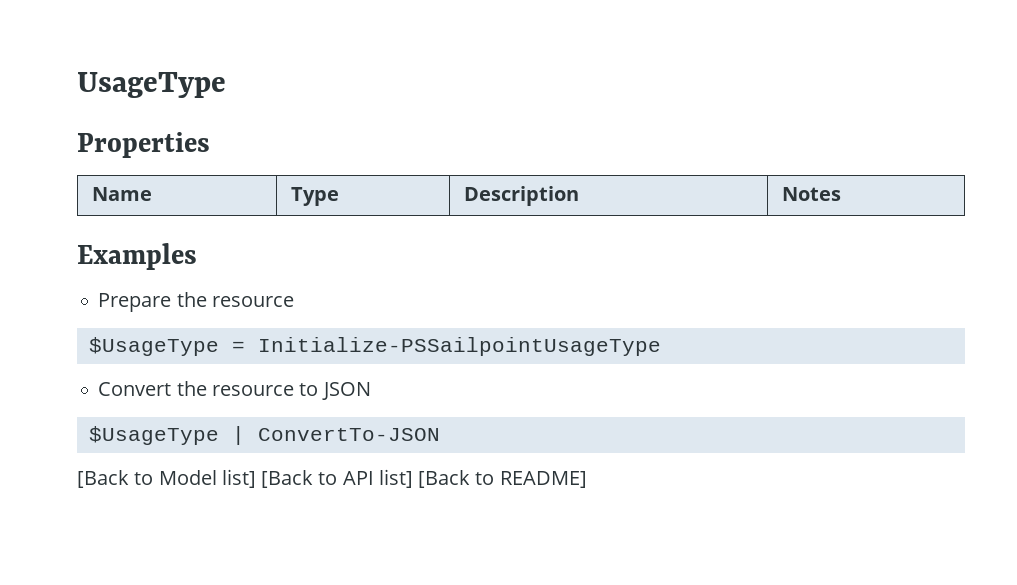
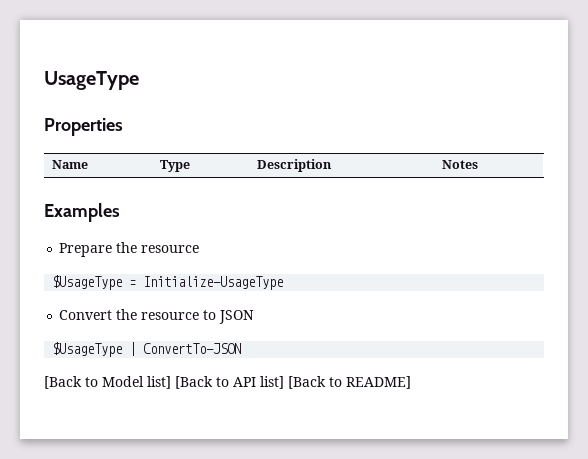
[257,337,661,356] Initialize-PSSailpointUsageType -> [143,276,284,290] Initialize-UsageType

